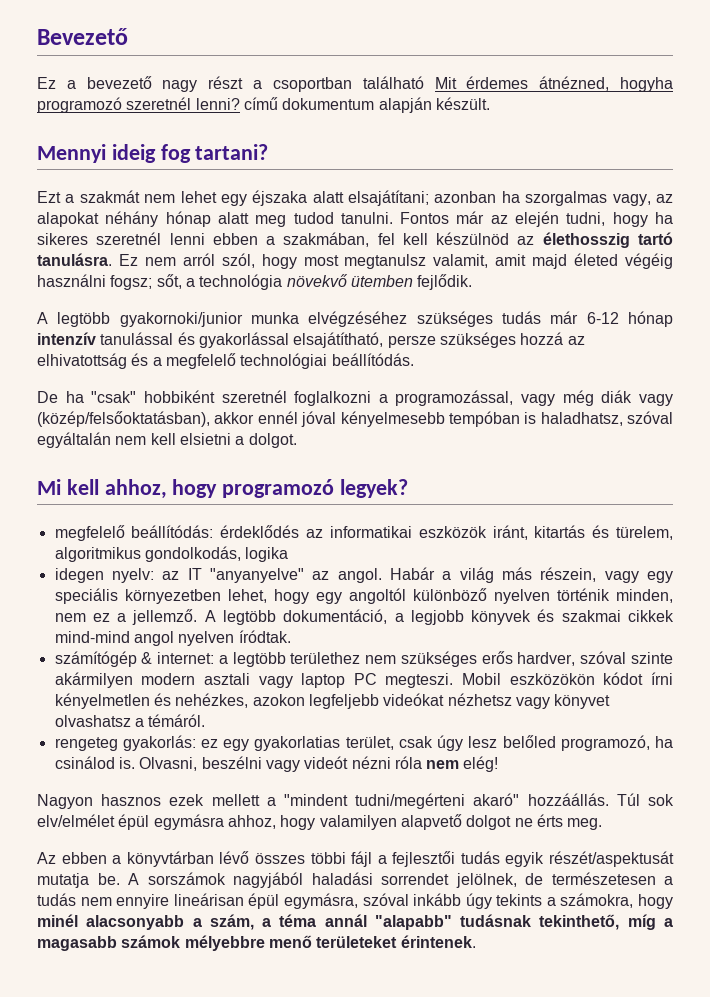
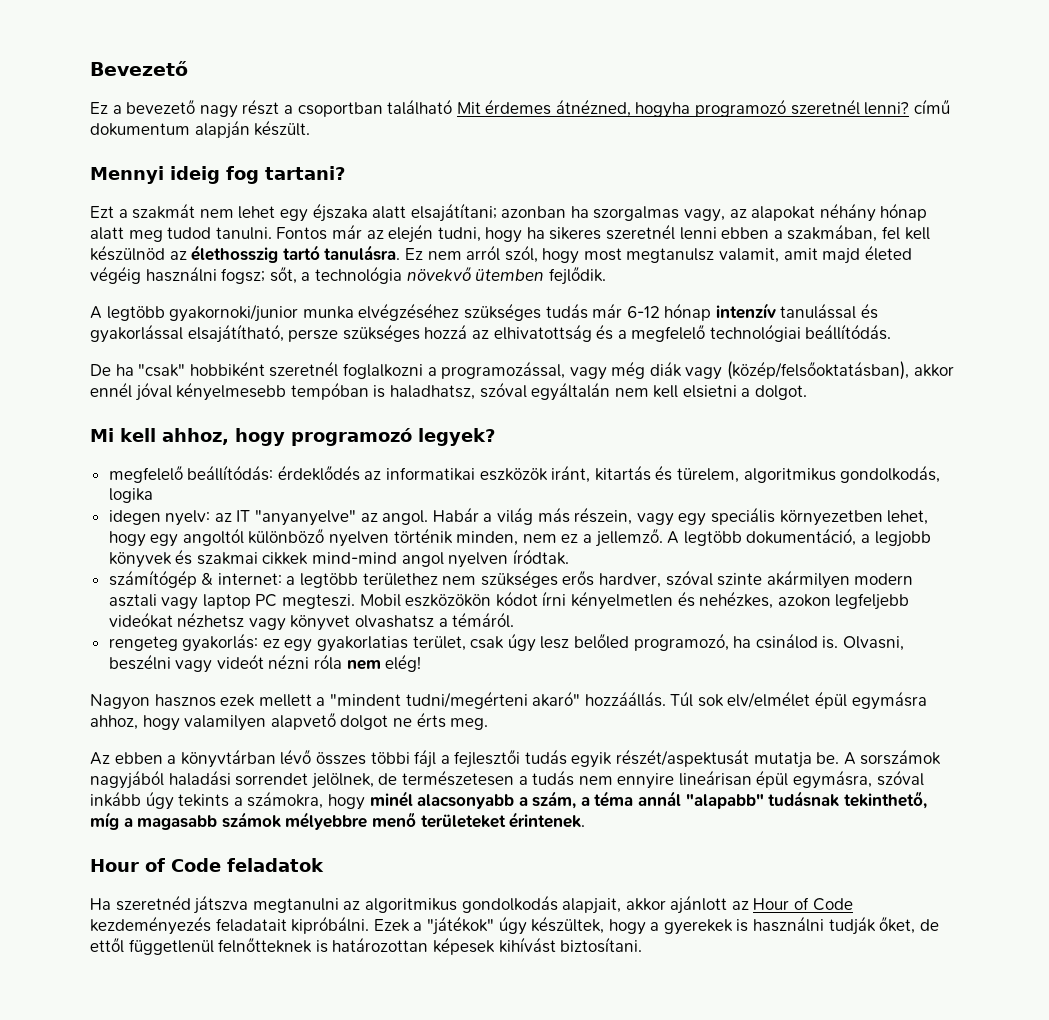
(476, 941) none -> [90,858,324,872] [90,895,853,914] [90,916,939,935] [90,937,643,955] // Hour of Code feladatok // Ha szeretnéd játszva megtanulni az algoritmikus gondolkodás alapjait, akkor ajánlott az Hour of Code kezdeményezés feladatait kipróbálni. Ezek a "játékok" úgy készültek, hogy a gyerekek is használni tudják őket, de ettől függetlenül felnőtteknek is határozottan képesek kihívást biztosítani.

